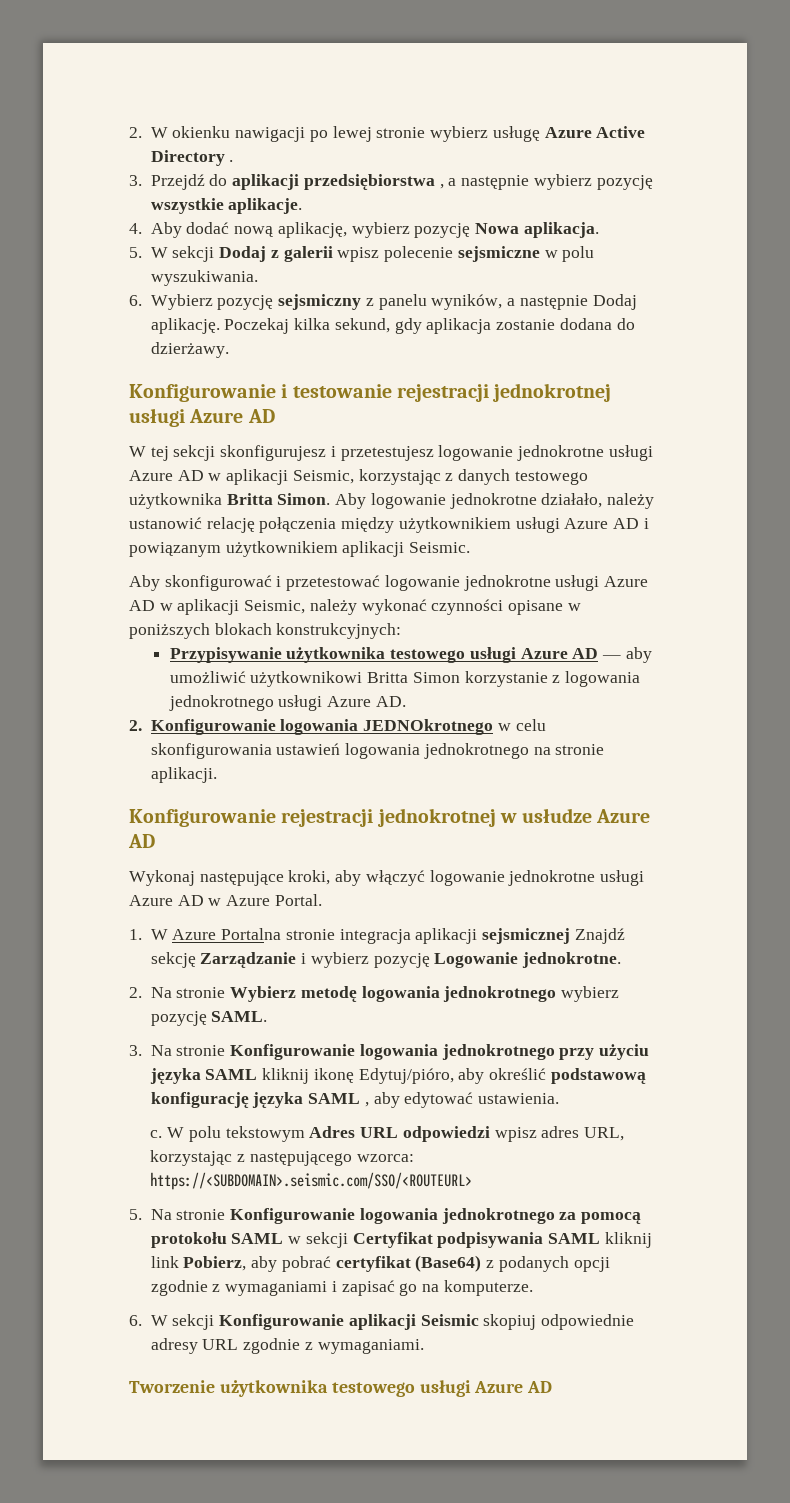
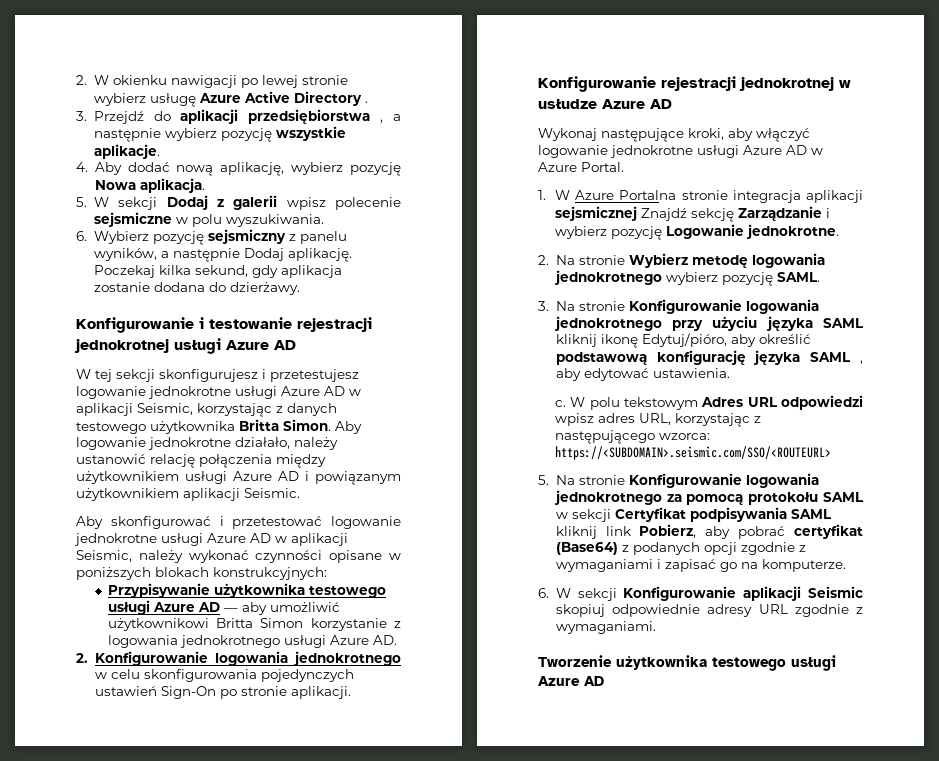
[363,719,494,735] JEDNOkrotnego -> [293,651,401,666] jednokrotnego
[276,743,551,759] ustawień logowania jednokrotnego na -> [260,669,354,682] [94,686,237,699] pojedynczych ustawień Sign-On po

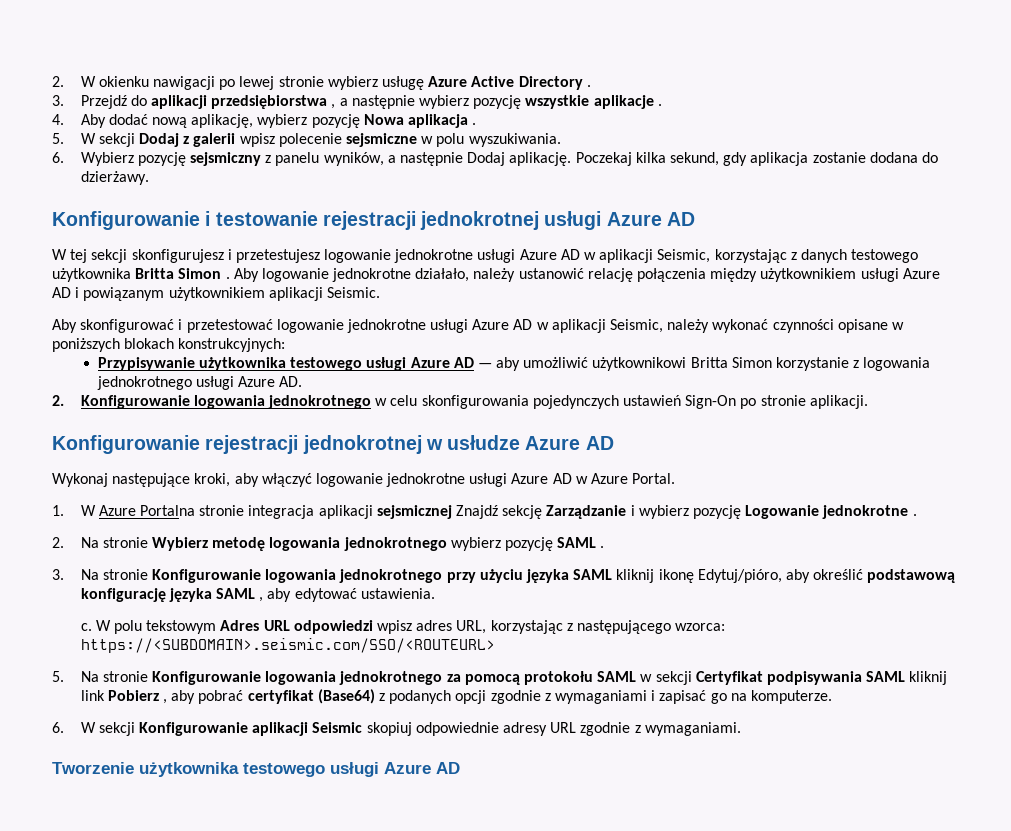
[93,144,160,159] aplikacje. -> [593,95,662,109] aplikacje .
[139,178,205,193] aplikacja. -> [408,114,477,128] aplikacja .
[283,419,331,431] Simon. -> [178,268,230,279] Simon .
[745,224,839,239] jednokrotne. -> [822,505,917,519] jednokrotne .
[776,272,820,282] SAML. -> [557,537,605,548] SAML .
[639,524,697,538] Pobierz, -> [107,690,168,704] Pobierz ,

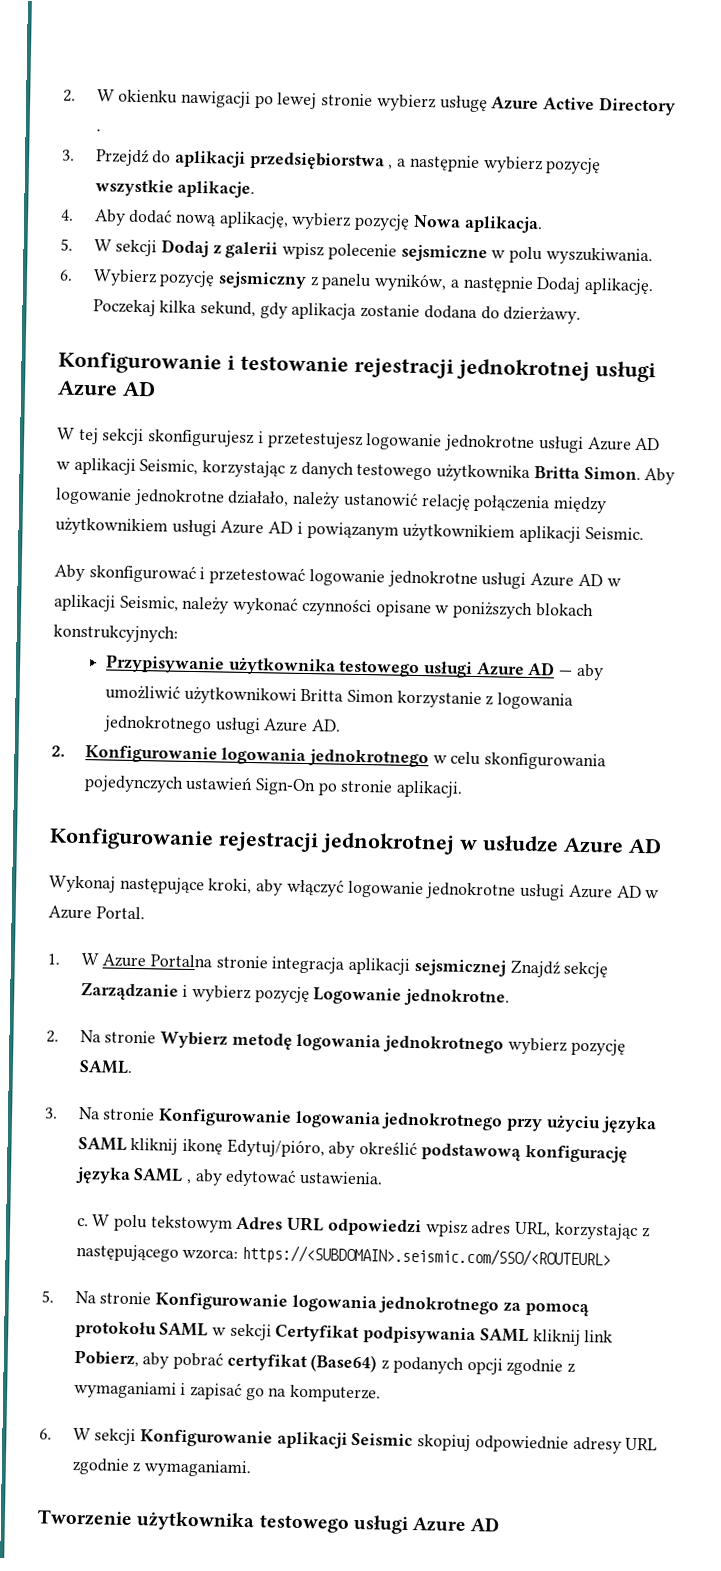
[593,95,662,109] aplikacje . -> [177,180,256,199] aplikacje.
[408,114,477,128] aplikacja . -> [463,215,543,234] aplikacja.
[178,268,230,279] Simon . -> [583,466,641,480] Simon.
[822,505,917,519] jednokrotne . -> [404,988,511,1007] jednokrotne.
[557,537,605,548] SAML . -> [78,1060,133,1074] SAML.
[107,690,168,704] Pobierz , -> [73,1349,139,1368] Pobierz,

